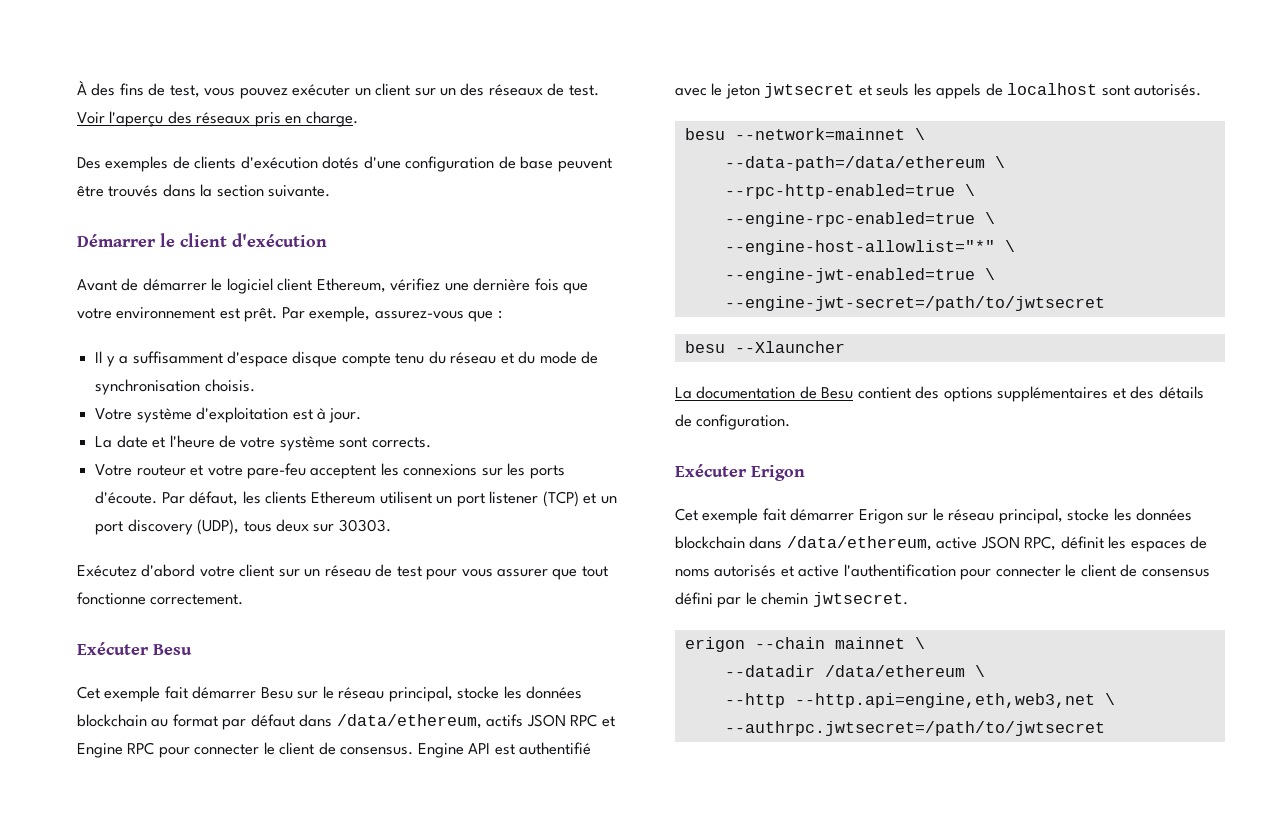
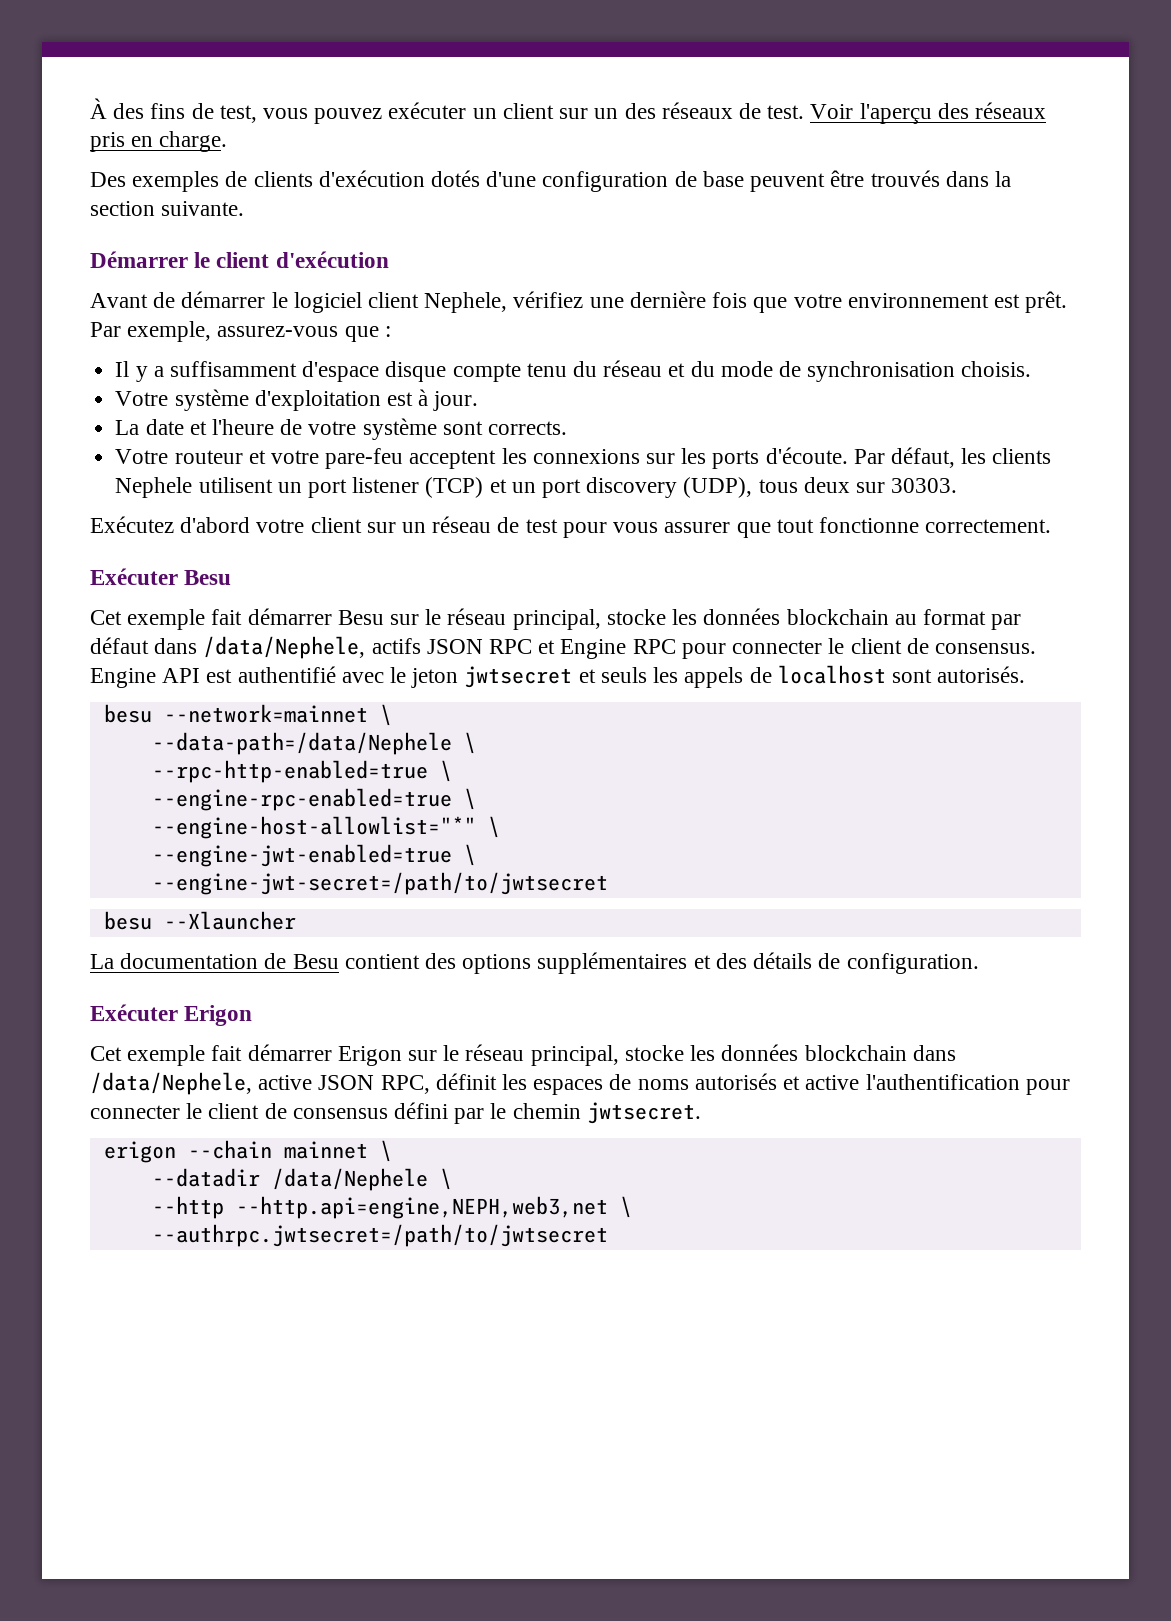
[316,278,386,293] Ethereum, -> [424,292,508,313] Nephele,
[311,491,376,504] Ethereum -> [115,477,193,498] Nephele
[336,714,482,729] /data/ethereum, -> [203,636,366,659] /data/Nephele,
[724,156,985,171] --data-path=/data/ethereum -> [151,732,452,755] --data-path=/data/Nephele
[786,536,932,551] /data/ethereum, -> [90,1072,252,1095] /data/Nephele,
[824,665,965,677] /data/ethereum -> [271,1168,428,1191] /data/Nephele
[794,693,1095,708] --http.api=engine,eth,web3,net -> [235,1196,608,1219] --http.api=engine,NEPH,web3,net

